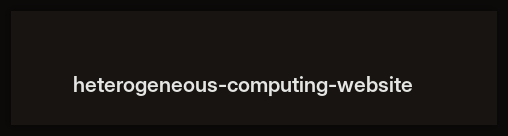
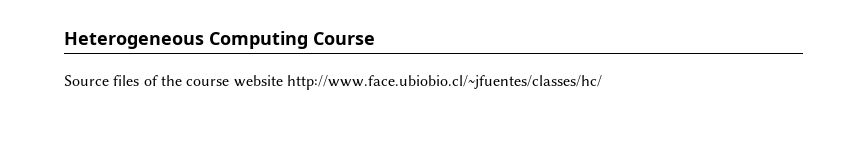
[73,76,413,97] heterogeneous-computing-website -> [64,31,375,49] [64,75,602,90] Heterogeneous Computing Course // Source files of the course website http://www.face.ubiobio.cl/~jfuentes/classes/hc/

